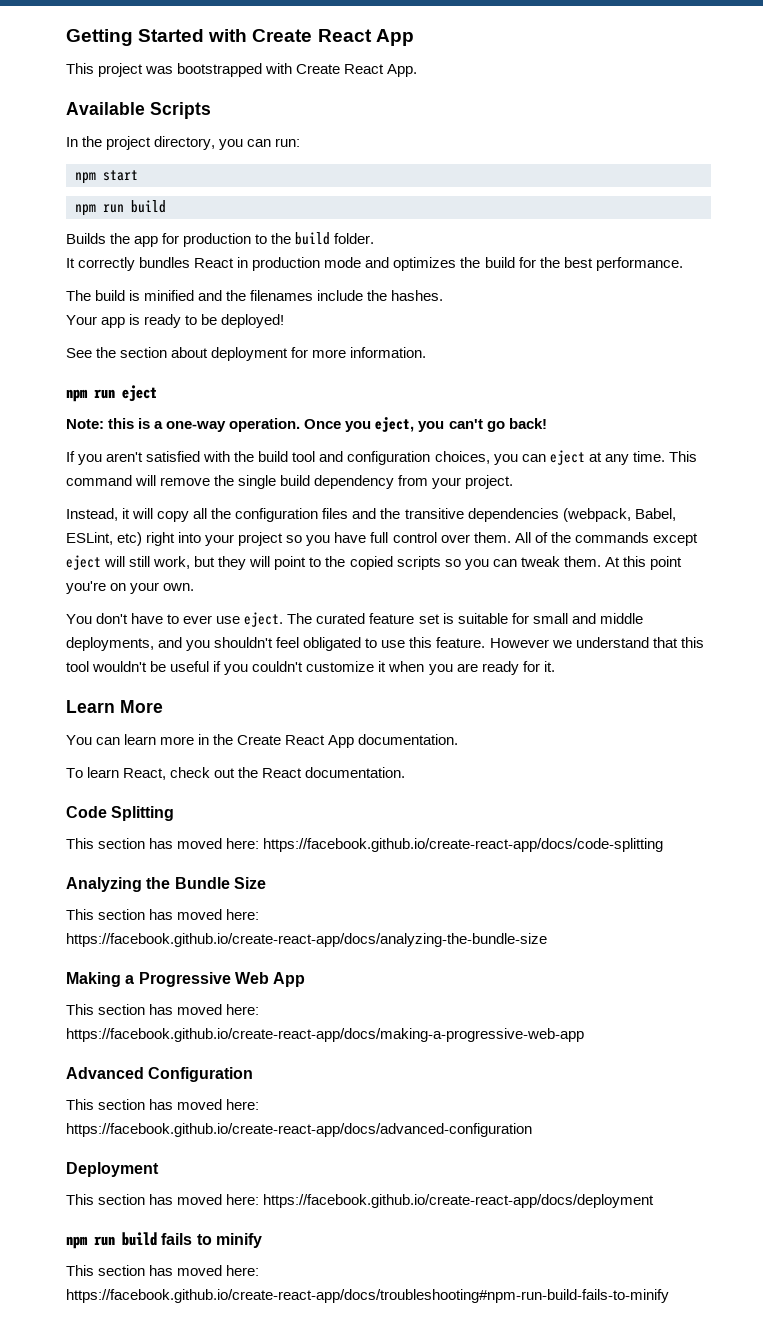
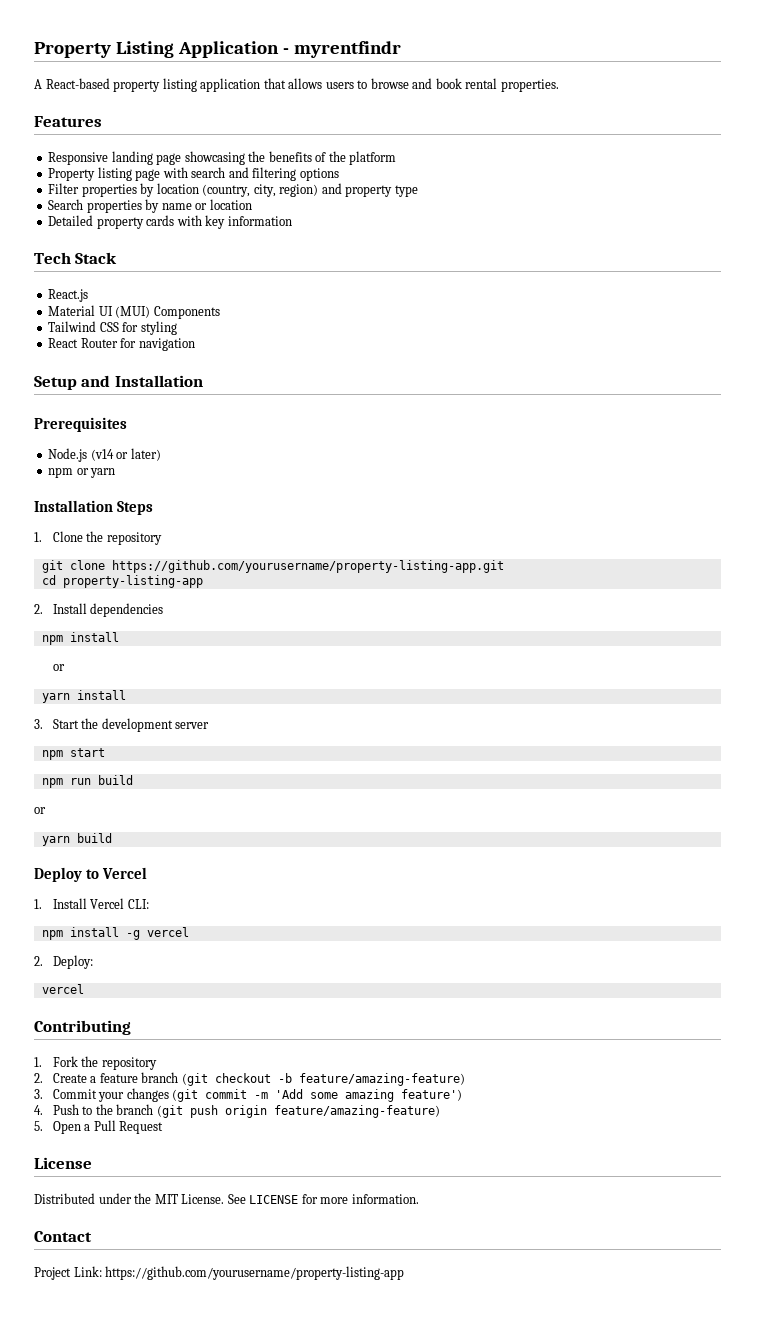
[66,29,414,46] [66,63,418,77] [66,102,211,119] [66,136,301,150] Getting Started with Create React App // This project was bootstrapped with Create React App. // Available Scripts // In the project directory, you can run: -> [34,41,401,58] [34,78,559,92] [34,116,102,127] [48,151,397,165] [48,167,339,181] [48,183,418,197] [48,199,252,213] [48,215,292,229] [34,252,118,264] [48,289,89,302] [48,305,220,319] [48,321,177,335] [48,338,195,351] [34,375,203,390] [34,417,127,432] [48,448,161,462] [48,467,116,478] [34,500,153,515] [34,531,162,545] [41,560,504,573] [41,575,203,588] [34,603,164,617] [41,632,119,645] [52,664,65,671] [41,690,126,703] [34,718,210,732] Property Listing Application - myrentfindr // A React-based property listing application that allows users to browse and book rental properties. // Features // Responsive landing page showcasing the benefits of the platform // Property listing page with search and filtering options // Filter properties by location (country, city, region) and property type // Search properties by name or location // Detailed property cards with key information // Tech Stack // React.js // Material UI (MUI) Components // Tailwind CSS for styling // React Router for navigation // Setup and Installation // Prerequisites // Node.js (v14 or later) // npm or yarn // Installation Steps // 1. Clone the repository // git clone https://github.com/yourusername/property-listing-app.git // cd property-listing-app // 2. Install dependencies // npm install // or // yarn install // 3. Start the development server
[66,232,375,247] [66,257,683,271] [66,290,444,301] [66,314,285,328] [66,347,427,361] [66,385,157,402] [66,417,547,432] [66,450,697,465] [66,475,514,489] [66,508,676,522] [66,532,698,546] [66,555,682,570] [66,581,195,594] [66,612,643,627] [66,637,704,651] [66,661,555,675] [66,700,163,713] [66,734,459,748] [66,767,406,780] [66,806,175,821] [66,838,664,852] [66,877,266,892] [66,909,260,920] [66,933,547,947] [66,972,306,987] [66,1004,260,1015] [66,1028,584,1042] [66,1067,254,1082] [66,1099,260,1110] [66,1123,532,1137] [66,1162,159,1177] [66,1194,655,1208] [66,1232,262,1249] [66,1265,260,1276] [66,1289,669,1303] Builds the app for production to the build folder. // It correctly bundles React in production mode and optimizes the build for the best performance. // The build is minified and the filenames include the hashes. // Your app is ready to be deployed! // See the section about deployment for more information. // npm run eject // Note: this is a one-way operation. Once you eject, you can't go back! // If you aren't satisfied with the build tool and configuration choices, you can eject at any time. This command will remove the single build dependency from your project. // Instead, it will copy all the configuration files and the transitive dependencies (webpack, Babel, ESLint, etc) right into your project so you have full control over them. All of the commands except eject will still work, but they will point to the copied scripts so you can tweak them. At this point you're on your own. // You don't have to ever use eject. The curated feature set is suitable for small and middle deployments, and you shouldn't feel obligated to use this feature. However we understand that this tool wouldn't be useful if you couldn't customize it when you are ready for it. // Learn More // You can learn more in the Create React App documentation. // To learn React, check out the React documentation. // Code Splitting // This section has moved here: https://facebook.github.io/create-react-app/docs/code-splitting // Analyzing the Bundle Size // This section has moved here: https://facebook.github.io/create-react-app/docs/analyzing-the-bundle-size // Making a Progressive Web App // This section has moved here: https://facebook.github.io/create-react-app/docs/making-a-progressive-web-app // Advanced Configuration // This section has moved here: https://facebook.github.io/create-react-app/docs/advanced-configuration // Deployment // This section has moved here: https://facebook.github.io/create-react-app/docs/deployment // npm run build fails to minify // This section has moved here: https://facebook.github.io/create-react-app/docs/troubleshooting#npm-run-build-fails-to-minify -> [34,807,46,814] [41,833,112,846] [34,867,147,882] [34,898,149,909] [41,927,189,940] [34,955,93,969] [41,984,84,994] [34,1020,131,1035] [34,1056,157,1070] [34,1072,465,1086] [34,1088,463,1102] [34,1104,440,1118] [34,1120,164,1134] [34,1157,92,1169] [34,1193,419,1204] [34,1231,92,1242] [34,1266,405,1280] or // yarn build // Deploy to Vercel // 1. Install Vercel CLI: // npm install -g vercel // 2. Deploy: // vercel // Contributing // 1. Fork the repository // 2. Create a feature branch (git checkout -b feature/amazing-feature) // 3. Commit your changes (git commit -m 'Add some amazing feature') // 4. Push to the branch (git push origin feature/amazing-feature) // 5. Open a Pull Request // License // Distributed under the MIT License. See LICENSE for more information. // Contact // Project Link: https://github.com/yourusername/property-listing-app

